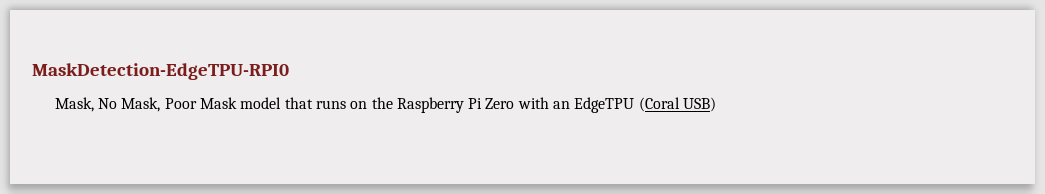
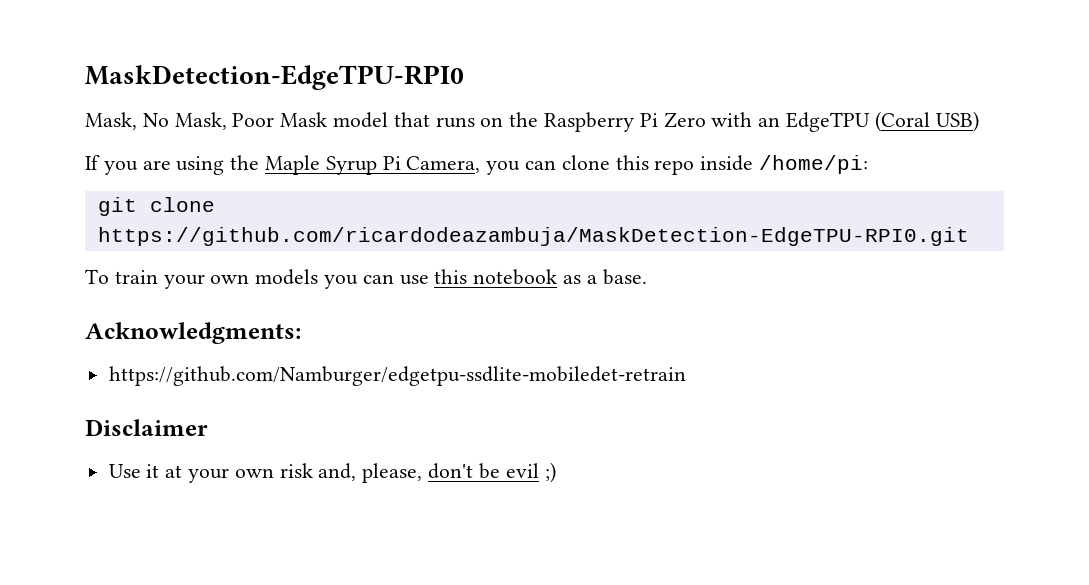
(717, 104) none -> [85,155,869,175] [97,197,215,216] [97,227,969,246] [85,269,647,289] [85,322,301,344] [108,366,686,386] [85,419,208,436] [108,462,556,483] // If you are using the Maple Syrup Pi Camera, you can clone this repo inside /home/pi: // git clone https://github.com/ricardodeazambuja/MaskDetection-EdgeTPU-RPI0.git // To train your own models you can use this notebook as a base. // Acknowledgments: // https://github.com/Namburger/edgetpu-ssdlite-mobiledet-retrain // Disclaimer // Use it at your own risk and, please, don't be evil ;)

